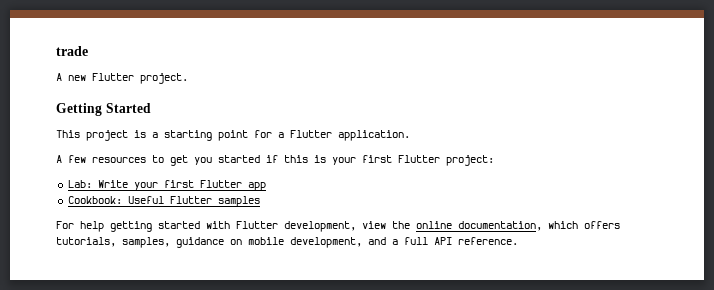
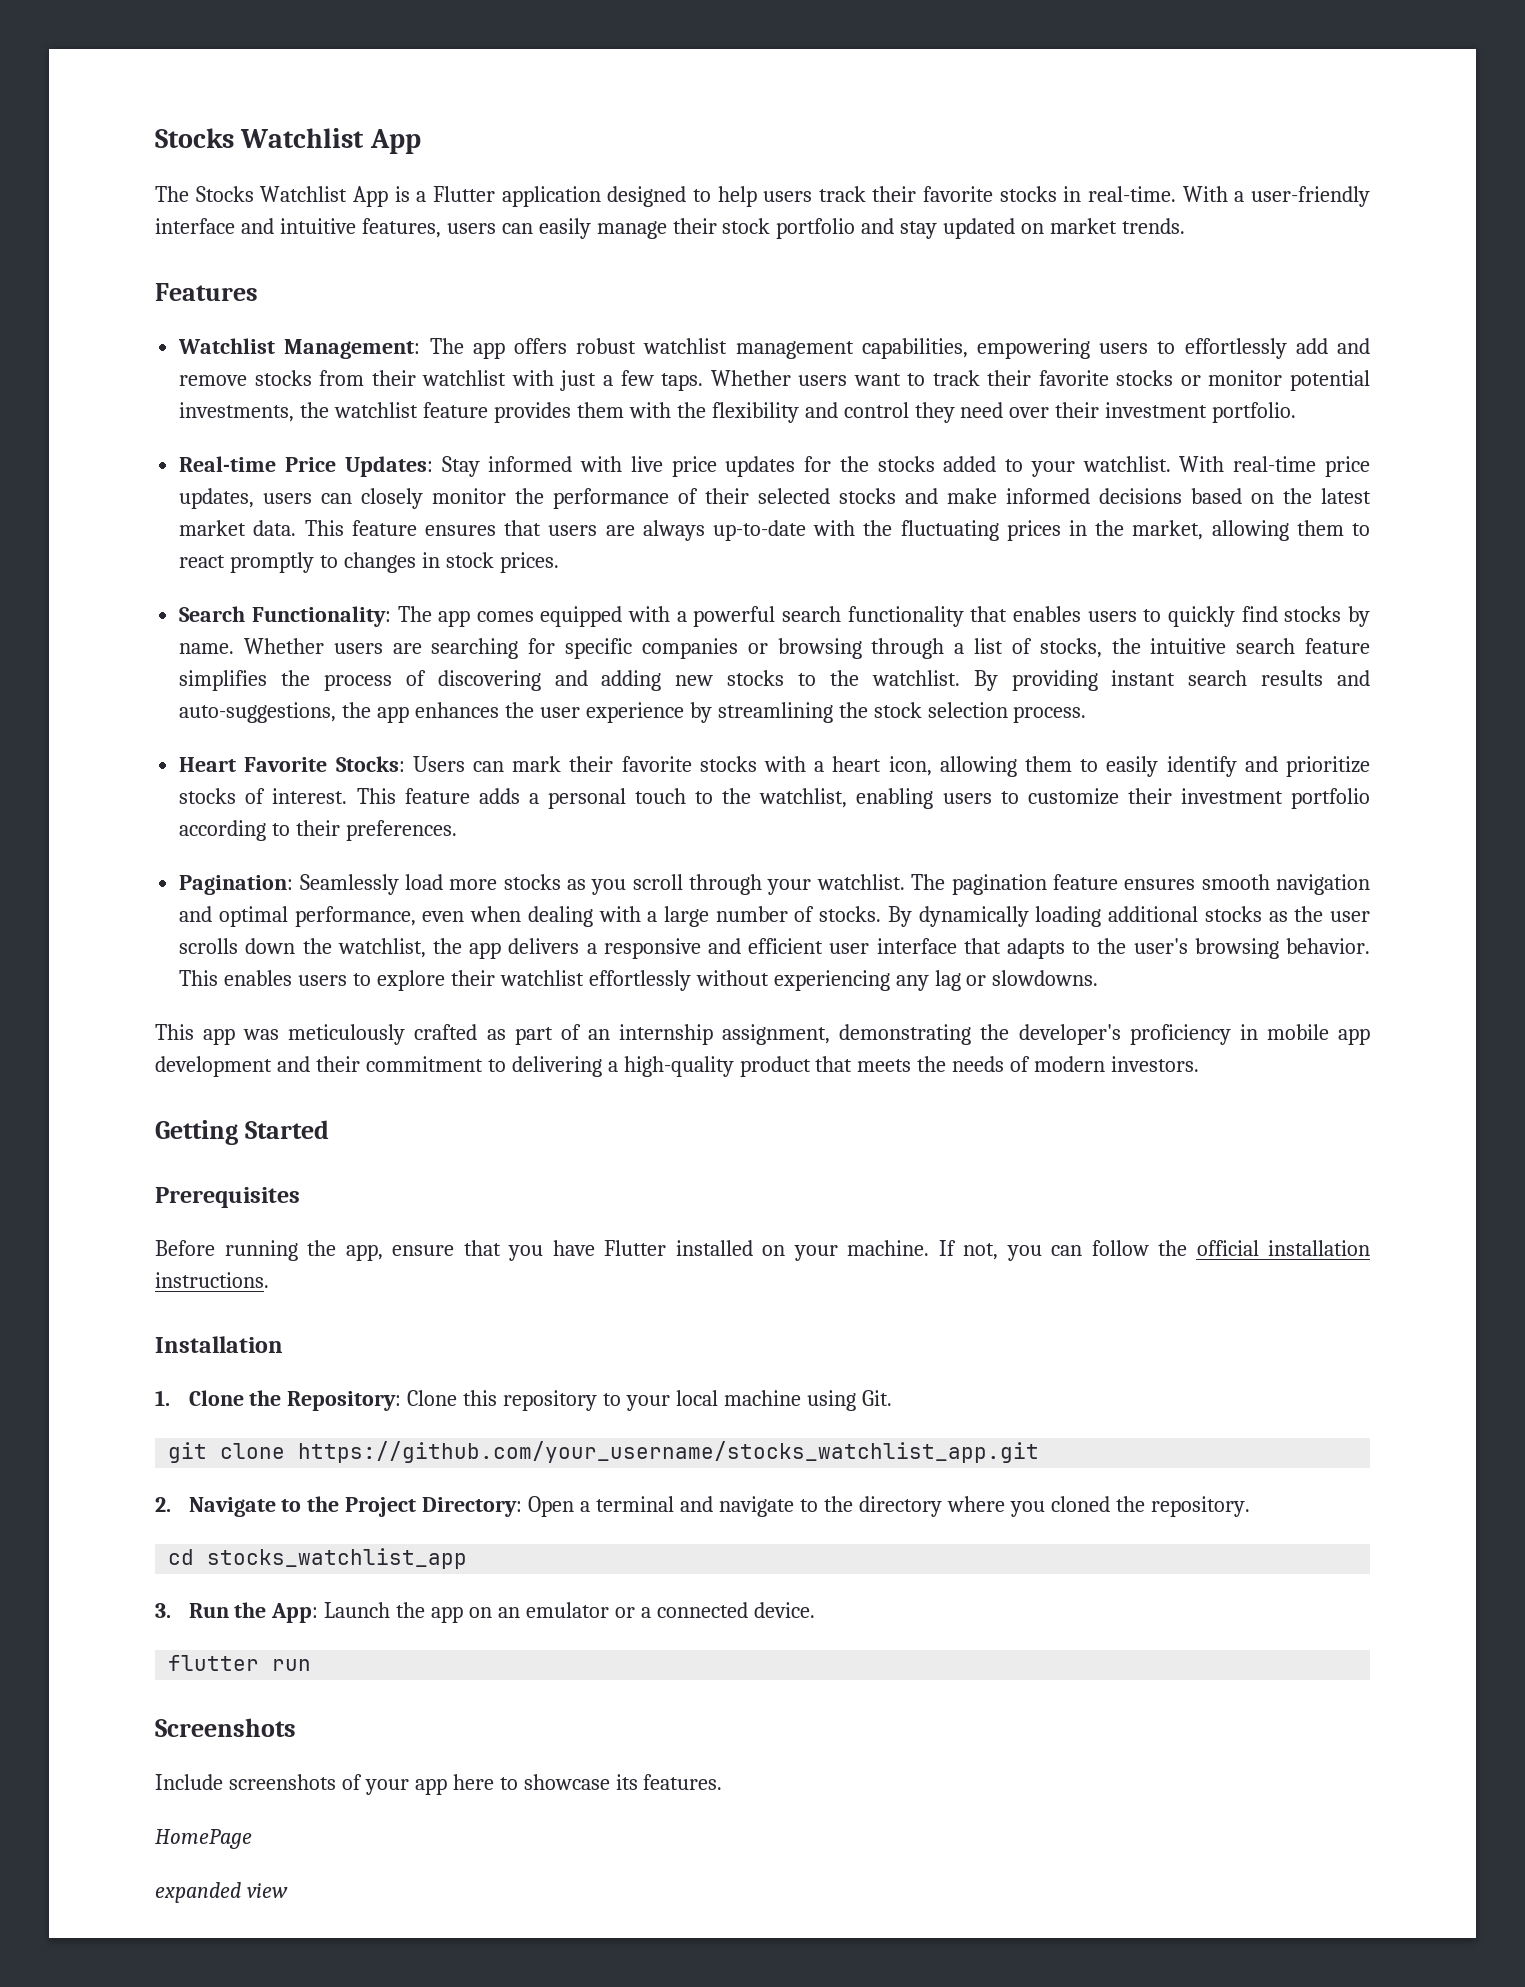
[56,46,88,56] [56,73,188,84] [56,103,151,116] [56,130,410,141] [56,155,494,166] [67,180,266,191] [67,196,260,207] [56,221,620,232] [56,237,518,248] trade // A new Flutter project. // Getting Started // This project is a starting point for a Flutter application. // A few resources to get you started if this is your first Flutter project: // Lab: Write your first Flutter app // Cookbook: Useful Flutter samples // For help getting started with Flutter development, view the online documentation, which offers tutorials, samples, guidance on mobile development, and a full API reference. -> [155,128,421,154] [155,186,1370,207] [155,218,1186,239] [155,283,258,301] [178,338,1371,359] [179,370,1370,391] [179,402,1297,423] [179,456,1370,477] [179,488,1371,509] [179,520,1371,541] [179,552,559,573] [179,606,1370,627] [179,638,1370,659] [179,670,1370,691] [179,702,1087,723] [179,756,1371,777] [179,788,1370,809] [179,820,458,841] [179,874,1370,895] [179,906,1370,927] [179,938,1371,959] [179,970,1099,991] [155,1024,1370,1045] [155,1056,1200,1077] [155,1120,329,1145] [155,1187,300,1208] [155,1240,1370,1261] [155,1272,269,1288] [155,1336,283,1353] [155,1390,892,1411] [168,1441,1040,1463] [155,1496,1250,1517] [168,1548,468,1569] [155,1602,815,1623] [168,1655,312,1671] [155,1718,296,1737] [155,1774,723,1795] [155,1829,252,1849] [155,1882,288,1903] Stocks Watchlist App // The Stocks Watchlist App is a Flutter application designed to help users track their favorite stocks in real-time. With a user-friendly interface and intuitive features, users can easily manage their stock portfolio and stay updated on market trends. // Features // Watchlist Management: The app offers robust watchlist management capabilities, empowering users to effortlessly add and remove stocks from their watchlist with just a few taps. Whether users want to track their favorite stocks or monitor potential investments, the watchlist feature provides them with the flexibility and control they need over their investment portfolio. // Real-time Price Updates: Stay informed with live price updates for the stocks added to your watchlist. With real-time price updates, users can closely monitor the performance of their selected stocks and make informed decisions based on the latest market data. This feature ensures that users are always up-to-date with the fluctuating prices in the market, allowing them to react promptly to changes in stock prices. // Search Functionality: The app comes equipped with a powerful search functionality that enables users to quickly find stocks by name. Whether users are searching for specific companies or browsing through a list of stocks, the intuitive search feature simplifies the process of discovering and adding new stocks to the watchlist. By providing instant search results and auto-suggestions, the app enhances the user experience by streamlining the stock selection process. // Heart Favorite Stocks: Users can mark their favorite stocks with a heart icon, allowing them to easily identify and prioritize stocks of interest. This feature adds a personal touch to the watchlist, enabling users to customize their investment portfolio according to their preferences. // Pagination: Seamlessly load more stocks as you scroll through your watchlist. The pagination feature ensures smooth navigation and optimal performance, even when dealing with a large number of stocks. By dynamically loading additional stocks as the user scrolls down the watchlist, the app delivers a responsive and efficient user interface that adapts to the user's browsing behavior. This enables users to explore their watchlist effortlessly without experiencing any lag or slowdowns. // This app was meticulously crafted as part of an internship assignment, demonstrating the developer's proficiency in mobile app development and their commitment to delivering a high-quality product that meets the needs of modern investors. // Getting Started // Prerequisites // Before running the app, ensure that you have Flutter installed on your machine. If not, you can follow the official installation instructions. // Installation // 1. Clone the Repository: Clone this repository to your local machine using Git. // git clone https://github.com/your_username/stocks_watchlist_app.git // 2. Navigate to the Project Directory: Open a terminal and navigate to the directory where you cloned the repository. // cd stocks_watchlist_app // 3. Run the App: Launch the app on an emulator or a connected device. // flutter run // Screenshots // Include screenshots of your app here to showcase its features. // HomePage // expanded view

